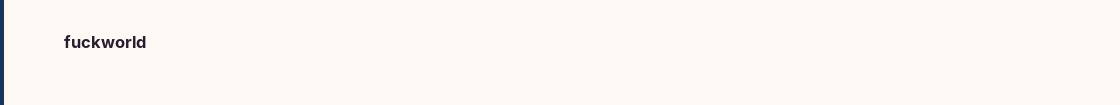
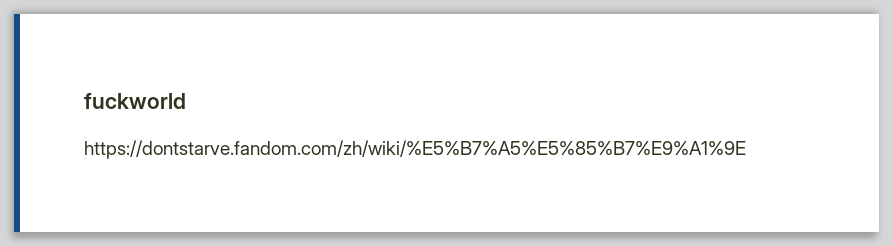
(146, 41) none -> [84,140,746,159] // https://dontstarve.fandom.com/zh/wiki/%E5%B7%A5%E5%85%B7%E9%A1%9E

